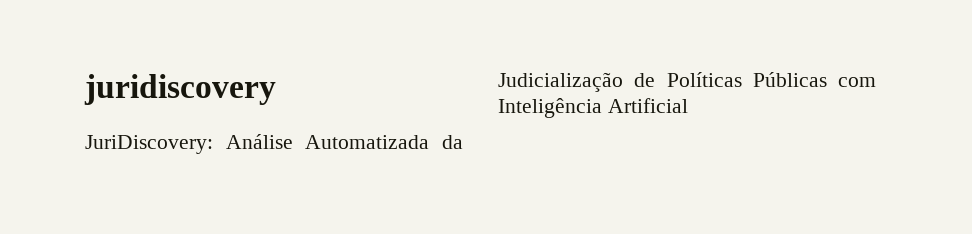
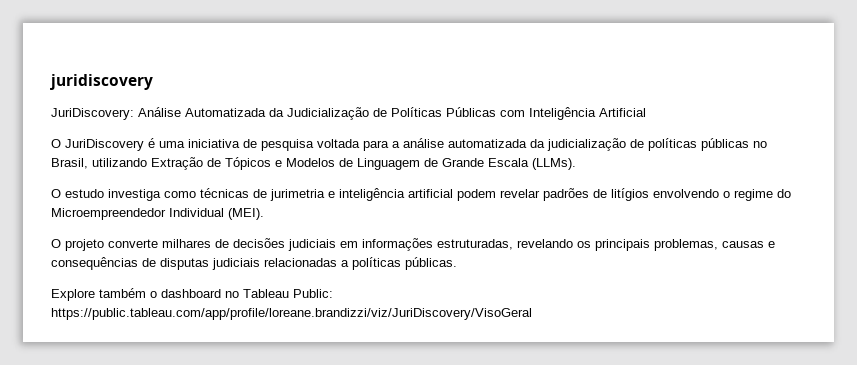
(688, 105) none -> [51,138,767,151] [51,157,576,170] [51,188,791,201] [51,208,264,220] [51,238,775,251] [51,257,457,270] [51,288,333,301] [51,308,532,320] // O JuriDiscovery é uma iniciativa de pesquisa voltada para a análise automatizada da judicialização de políticas públicas no Brasil, utilizando Extração de Tópicos e Modelos de Linguagem de Grande Escala (LLMs). // O estudo investiga como técnicas de jurimetria e inteligência artificial podem revelar padrões de litígios envolvendo o regime do Microempreendedor Individual (MEI). // O projeto converte milhares de decisões judiciais em informações estruturadas, revelando os principais problemas, causas e consequências de disputas judiciais relacionadas a políticas públicas. // Explore também o dashboard no Tableau Public: https://public.tableau.com/app/profile/loreane.brandizzi/viz/JuriDiscovery/VisoGeral

